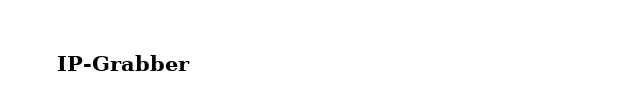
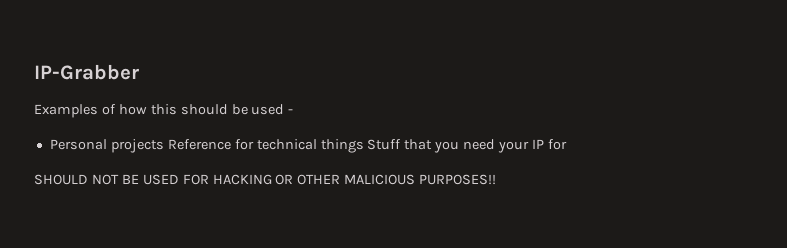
(190, 63) none -> [34,104,294,118] [49,139,567,153] [34,174,497,185] // Examples of how this should be used - // Personal projects Reference for technical things Stuff that you need your IP for // SHOULD NOT BE USED FOR HACKING OR OTHER MALICIOUS PURPOSES!!

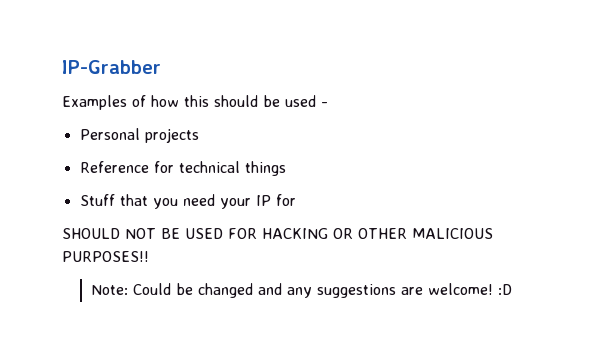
(164, 146) none -> (199, 135) //
(364, 146) none -> (286, 168) //
(497, 179) none -> [91,283,513,298] // Note: Could be changed and any suggestions are welcome! :D

